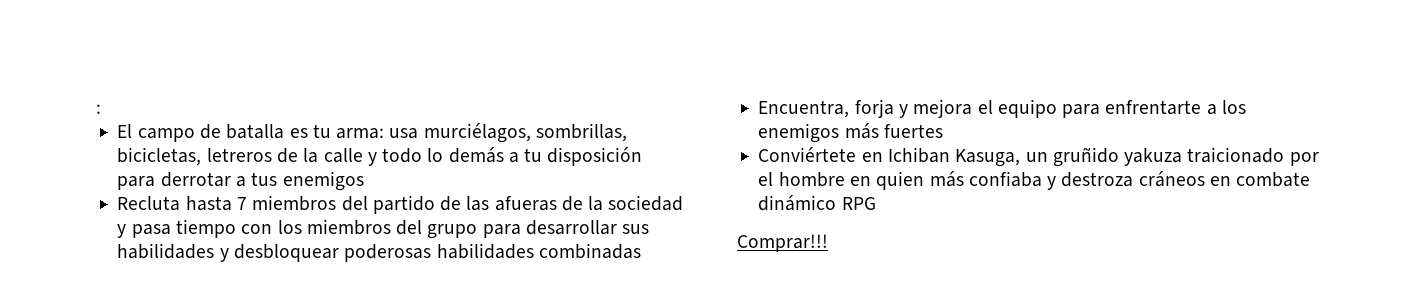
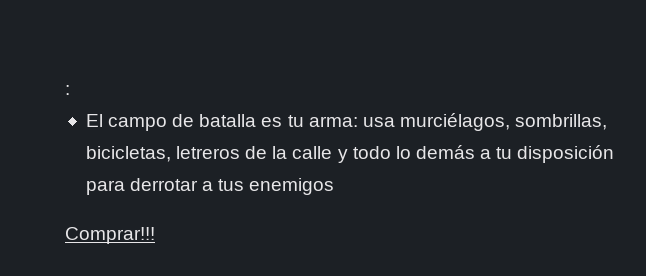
[117,195,684,214] [117,219,650,239] [117,243,641,262] [758,99,1246,118] [758,123,943,143] [758,147,1319,167] [758,171,1311,190] [758,195,876,211] // Recluta hasta 7 miembros del partido de las afueras de la sociedad y pasa tiempo con los miembros del grupo para desarrollar sus habilidades y desbloquear poderosas habilidades combinadas // Encuentra, forja y mejora el equipo para enfrentarte a los enemigos más fuertes // Conviértete en Ichiban Kasuga, un gruñido yakuza traicionado por el hombre en quien más confiaba y destroza cráneos en combate dinámico RPG -> (335, 186) none

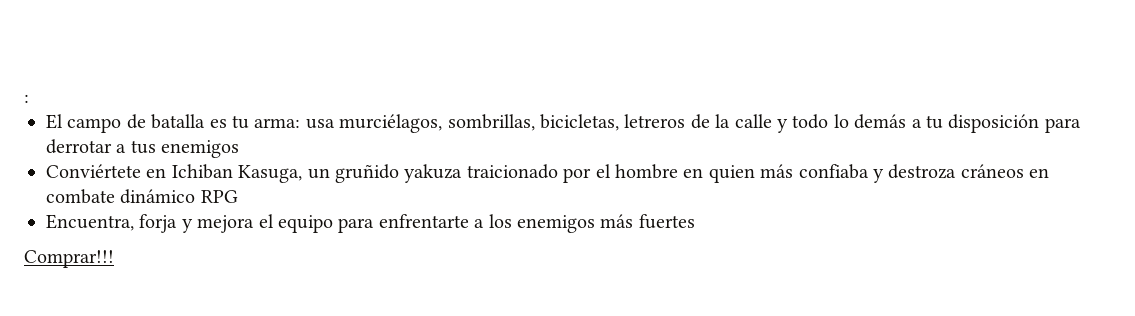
(335, 186) none -> [46,164,1050,183] [46,189,238,204] [46,214,695,233] // Conviértete en Ichiban Kasuga, un gruñido yakuza traicionado por el hombre en quien más confiaba y destroza cráneos en combate dinámico RPG // Encuentra, forja y mejora el equipo para enfrentarte a los enemigos más fuertes

